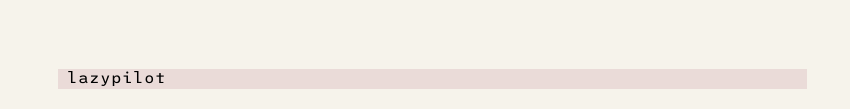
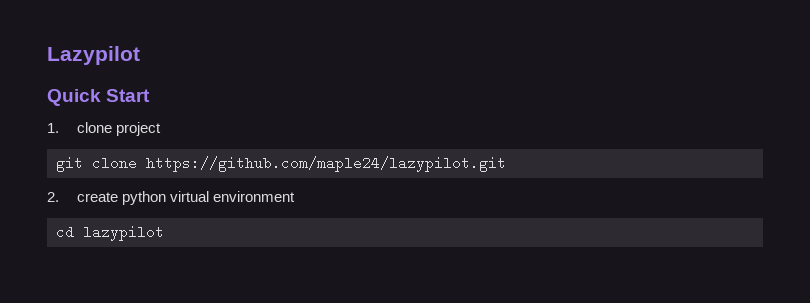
(66, 79) none -> [47,46,140,65] [47,89,151,106] [47,122,162,136] [56,156,506,172] [47,191,296,205] [56,225,74,239] Lazypilot // Quick Start // 1. clone project // git clone https://github.com/maple24/lazypilot.git // 2. create python virtual environment // cd

